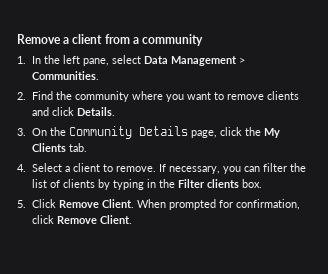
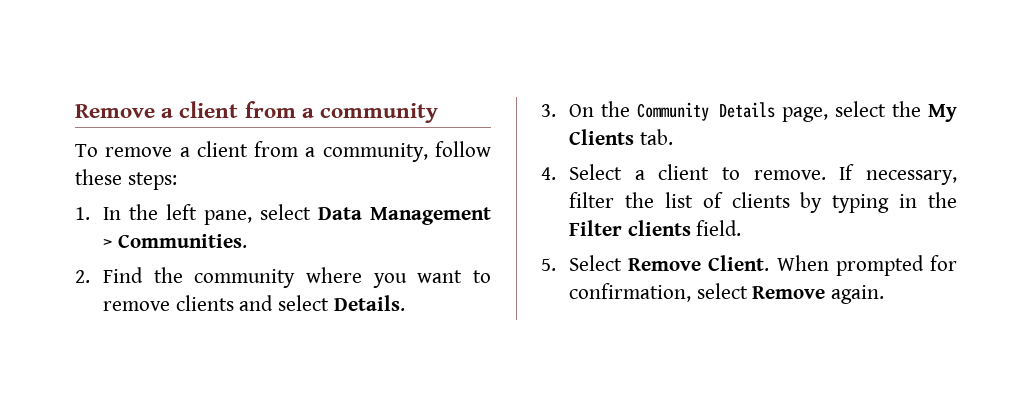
(204, 40) none -> [75,141,491,162] [75,169,177,190] // To remove a client from a community, follow these steps:
[51,107,74,116] click -> [278,295,330,311] select
[219,127,242,136] click -> [834,101,886,117] select
[222,166,260,174] you can -> (957, 177) none
[241,179,262,188] box. -> [696,220,742,236] field.
[31,199,56,208] Click -> [569,255,623,271] Select
[31,215,132,224] click Remove Client. -> [696,283,885,304] select Remove again.

